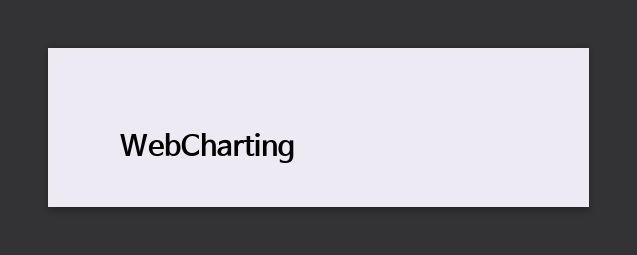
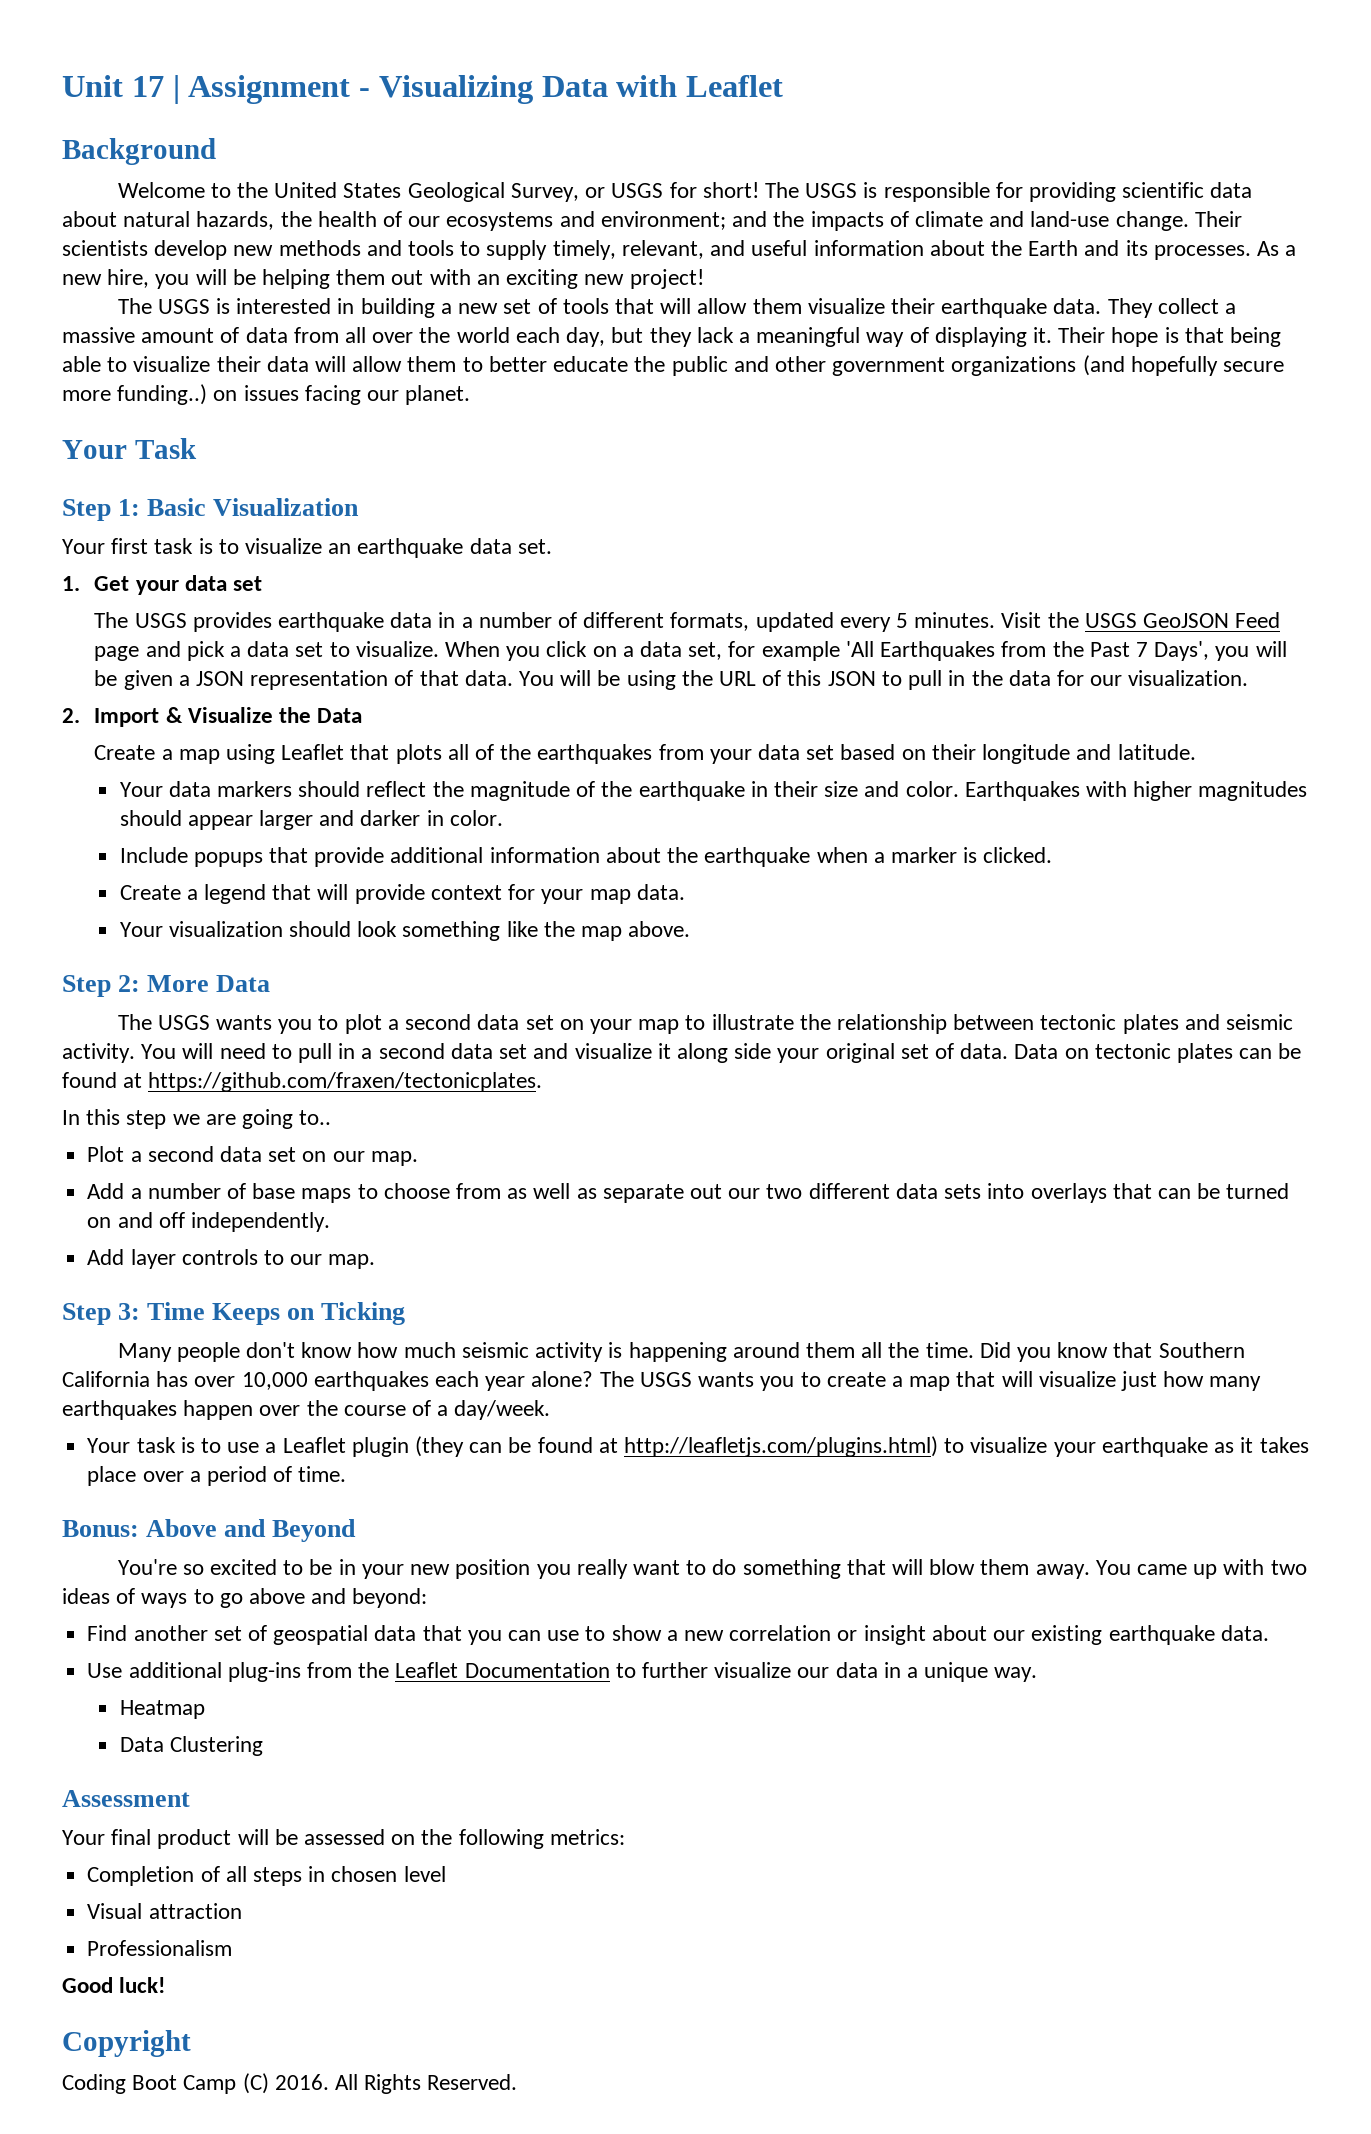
[120,133,295,163] WebCharting -> [62,75,784,104] [62,138,216,165] [117,182,1253,202] [62,211,1242,231] [62,240,1297,260] [62,269,704,289] [117,298,1237,318] [62,327,1282,347] [62,355,1284,376] [62,384,471,405] [62,438,197,459] [62,498,360,521] [62,538,552,558] [62,575,262,595] [94,612,1281,632] [94,641,1287,661] [94,670,1249,690] [62,707,363,727] [94,744,1196,764] [119,781,1308,801] [119,810,503,830] [119,847,1053,867] [119,884,685,904] [119,921,691,941] [62,975,271,997] [117,1014,1294,1034] [62,1043,1302,1063] [62,1072,543,1092] [62,1109,332,1129] [87,1146,418,1166] [87,1183,1290,1203] [87,1212,330,1232] [87,1249,376,1269] [62,1302,406,1325] [117,1342,1245,1362] [62,1371,1262,1391] [62,1400,551,1420] [87,1436,1309,1457] [87,1466,347,1486] [62,1519,357,1542] [117,1559,1307,1579] [62,1588,428,1608] [87,1625,1269,1645] [87,1662,1038,1682] [119,1700,205,1719] [119,1736,263,1756] [62,1790,190,1807] [62,1829,625,1849] [87,1866,446,1886] [87,1903,242,1919] [87,1940,233,1956] [62,1977,166,1993] [62,2030,191,2057] [62,2073,518,2094] Unit 17 | Assignment - Visualizing Data with Leaflet // Background // Welcome to the United States Geological Survey, or USGS for short! The USGS is responsible for providing scientific data about natural hazards, the health of our ecosystems and environment; and the impacts of climate and land-use change. Their scientists develop new methods and tools to supply timely, relevant, and useful information about the Earth and its processes. As a new hire, you will be helping them out with an exciting new project! // The USGS is interested in building a new set of tools that will allow them visualize their earthquake data. They collect a massive amount of data from all over the world each day, but they lack a meaningful way of displaying it. Their hope is that being able to visualize their data will allow them to better educate the public and other government organizations (and hopefully secure more funding..) on issues facing our planet. // Your Task // Step 1: Basic Visualization // Your first task is to visualize an earthquake data set. // 1. Get your data set // The USGS provides earthquake data in a number of different formats, updated every 5 minutes. Visit the USGS GeoJSON Feed page and pick a data set to visualize. When you click on a data set, for example 'All Earthquakes from the Past 7 Days', you will be given a JSON representation of that data. You will be using the URL of this JSON to pull in the data for our visualization. // 2. Import & Visualize the Data // Create a map using Leaflet that plots all of the earthquakes from your data set based on their longitude and latitude. // Your data markers should reflect the magnitude of the earthquake in their size and color. Earthquakes with higher magnitudes should appear larger and darker in color. // Include popups that provide additional information about the earthquake when a marker is clicked. // Create a legend that will provide context for your map data. // Your visualization should look something like the map above. // Step 2: More Data // The USGS wants you to plot a second data set on your map to illustrate the relationship between tectonic plates and seismic activity. You will need to pull in a second data set and visualize it along side your original set of data. Data on tectonic plates can be found at https://github.com/fraxen/tectonicplates. // In this step we are going to.. // Plot a second data set on our map. // Add a number of base maps to choose from as well as separate out our two different data sets into overlays that can be turned on and off independently. // Add layer controls to our map. // Step 3: Time Keeps on Ticking // Many people don't know how much seismic activity is happening around them all the time. Did you know that Southern California has over 10,000 earthquakes each year alone? The USGS wants you to create a map that will visualize just how many earthquakes happen over the course of a day/week. // Your task is to use a Leaflet plugin (they can be found at http://leafletjs.com/plugins.html) to visualize your earthquake as it takes place over a period of time. // Bonus: Above and Beyond // You're so excited to be in your new position you really want to do something that will blow them away. You came up with two ideas of ways to go above and beyond: // Find another set of geospatial data that you can use to show a new correlation or insight about our existing earthquake data. // Use additional plug-ins from the Leaflet Documentation to further visualize our data in a unique way. // Heatmap // Data Clustering // Assessment // Your final product will be assessed on the following metrics: // Completion of all steps in chosen level // Visual attraction // Professionalism // Good luck! // Copyright // Coding Boot Camp (C) 2016. All Rights Reserved.

